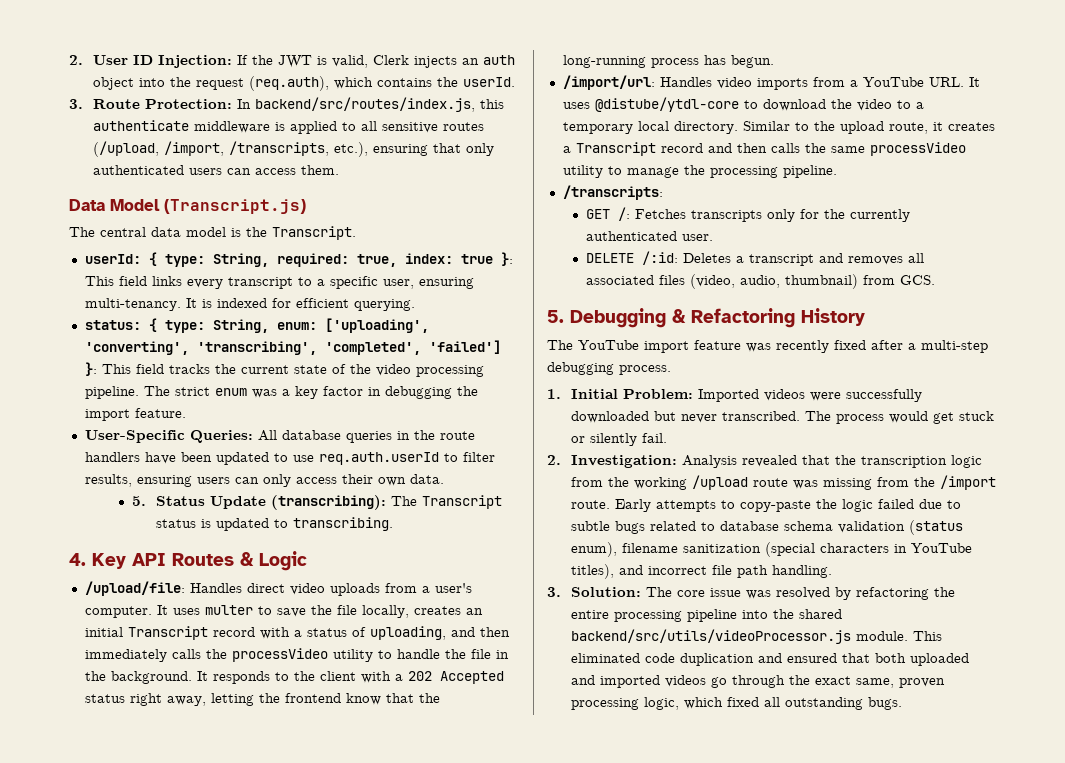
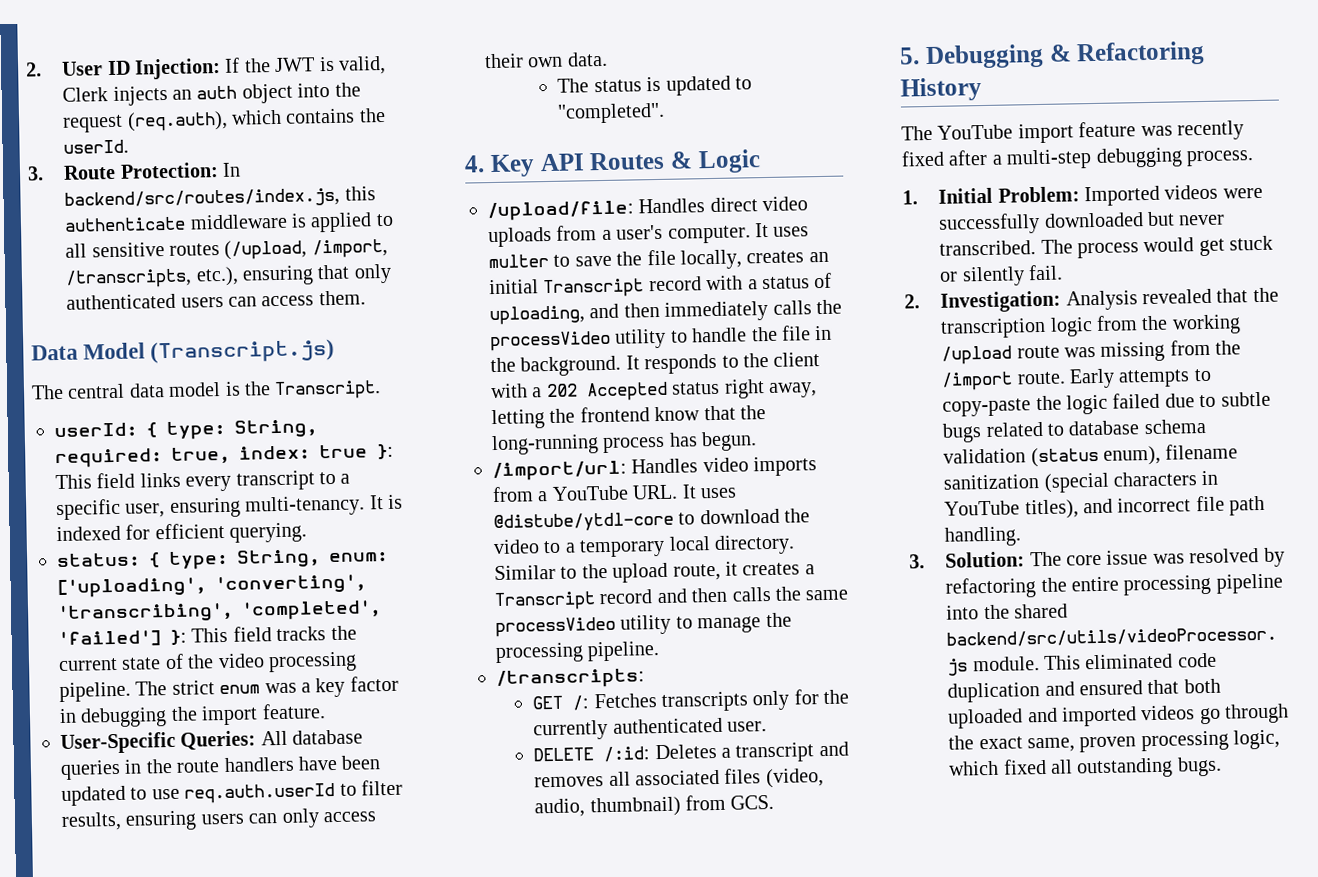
[131,495,502,510] 5. Status Update (transcribing): The Transcript -> [557,78,590,93] The
[292,517,393,531] transcribing. -> [557,102,666,124] "completed".

